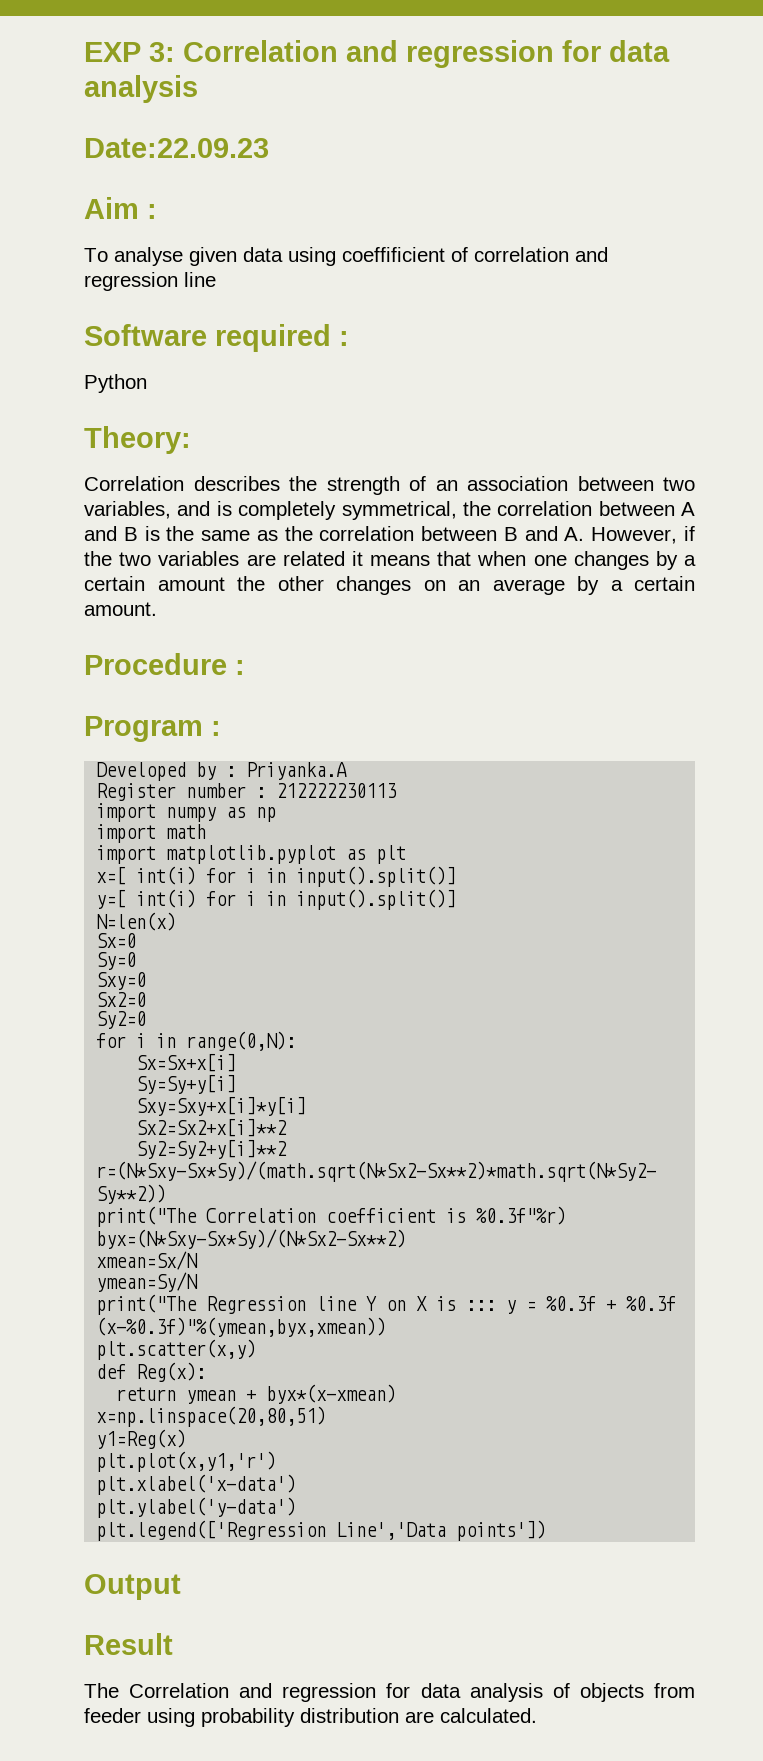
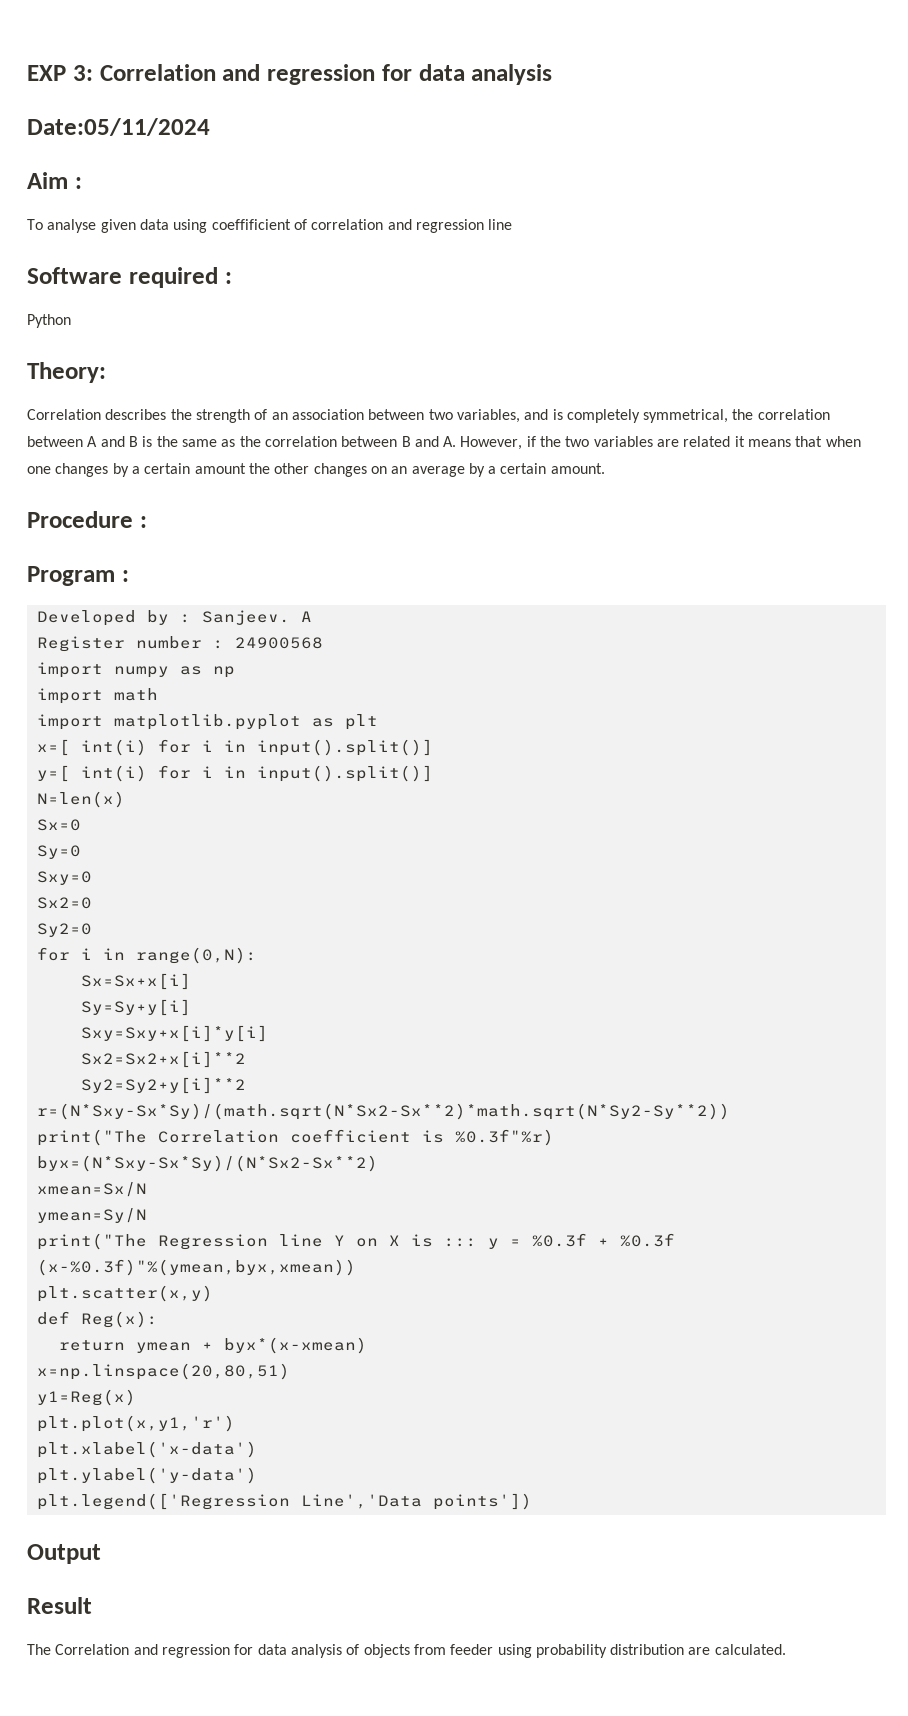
[84,138,269,158] Date:22.09.23 -> [27,118,210,136] Date:05/11/2024
[246,762,348,780] Priyanka.A -> [201,610,312,625] Sanjeev. A
[276,783,398,798] 212222230113 -> [234,637,323,649] 24900568

